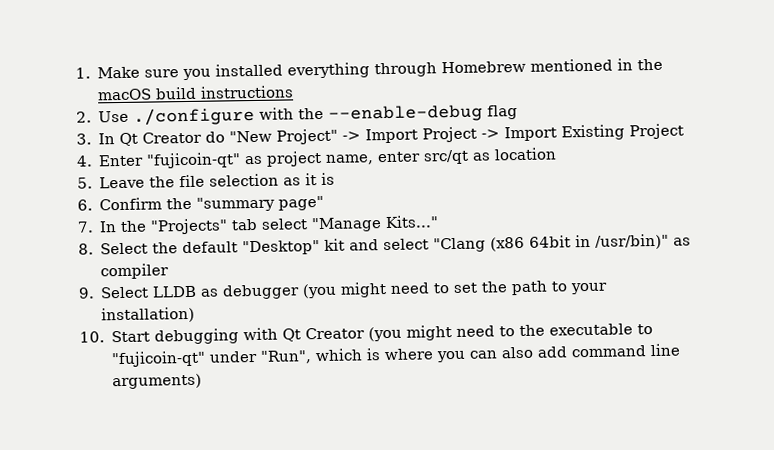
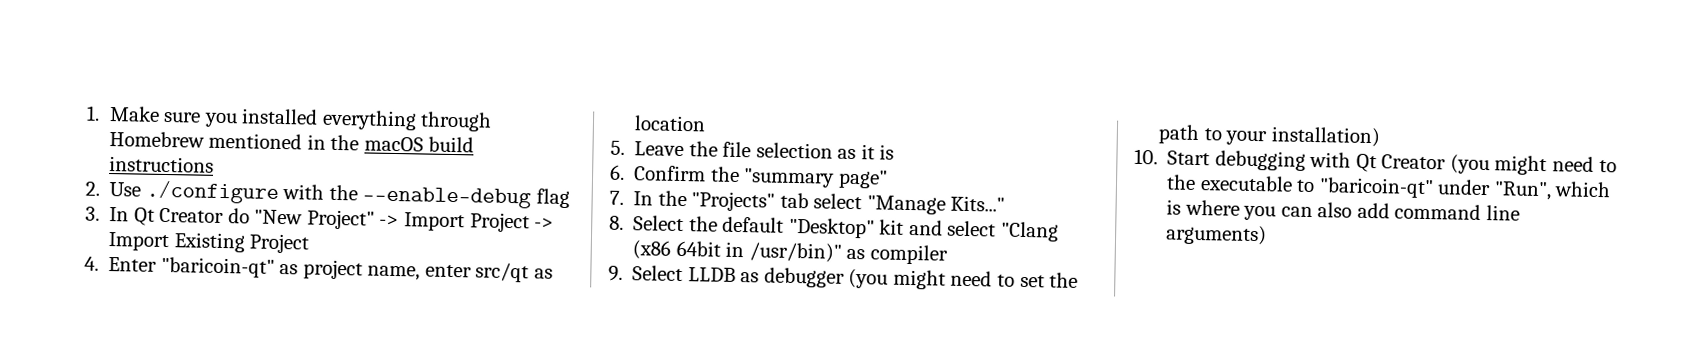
[146,152,242,169] "fujicoin-qt" -> [160,256,275,278] "baricoin-qt"
[111,350,207,368] "fujicoin-qt" -> [1318,177,1434,199] "baricoin-qt"

